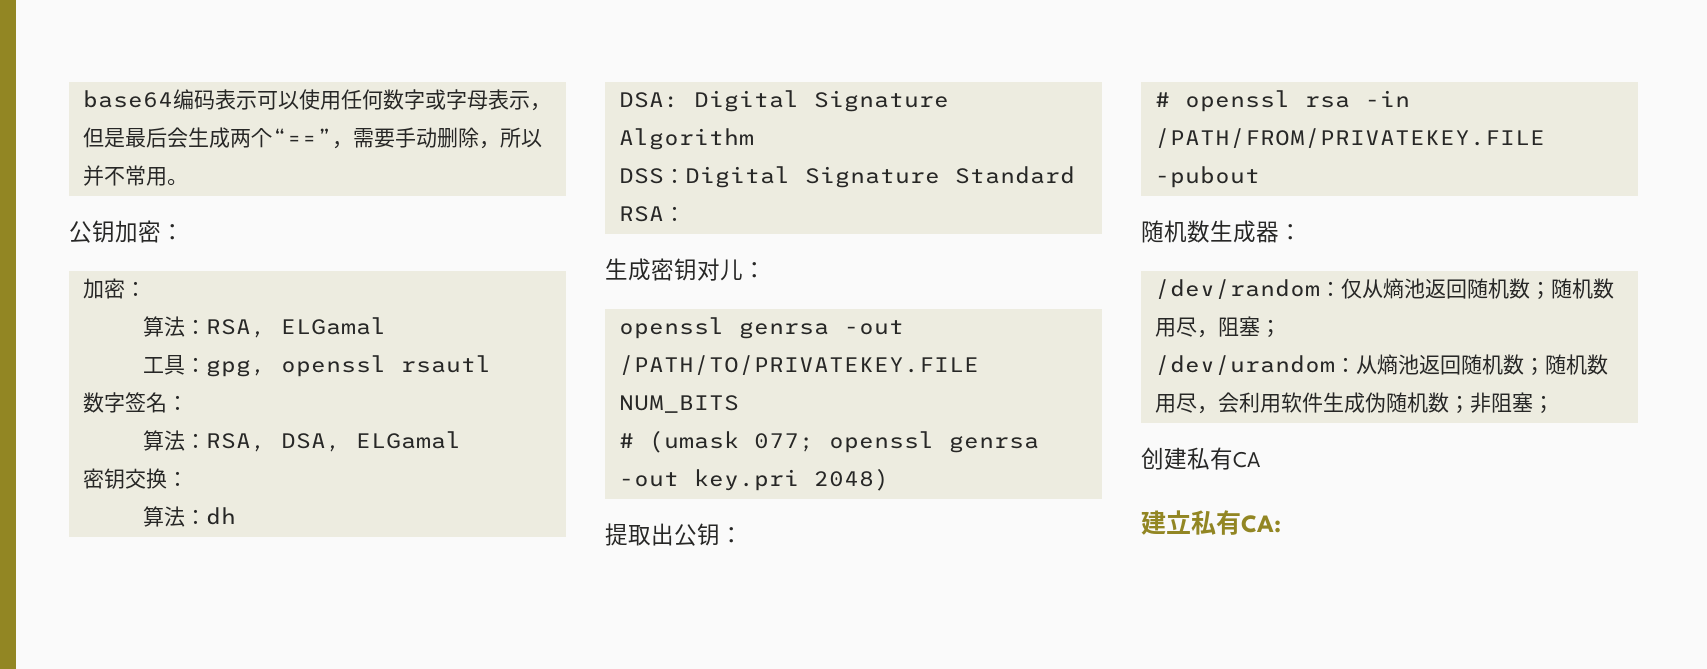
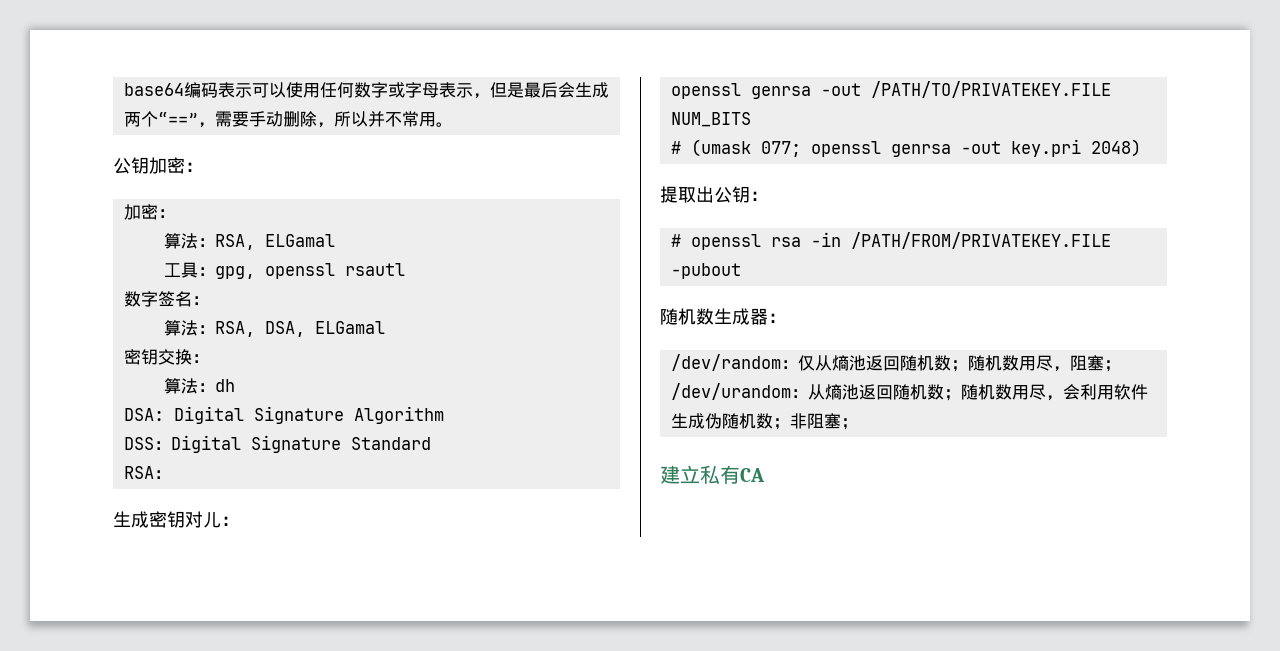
[1141,447,1260,470] // 创建私有CA -> (858, 424) none
[1241,515,1281,533] CA: -> [740,468,765,482] CA

